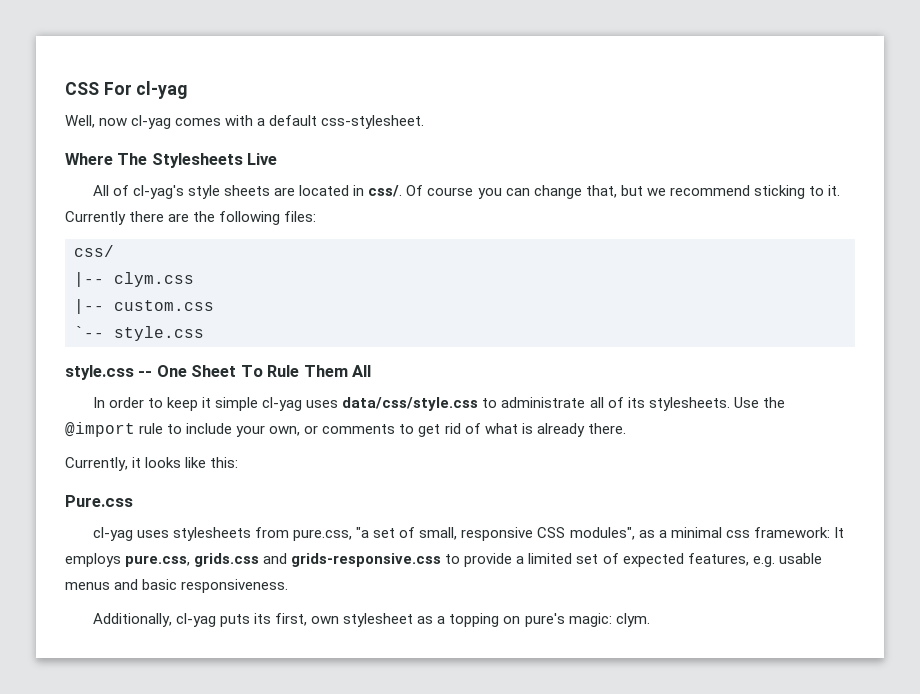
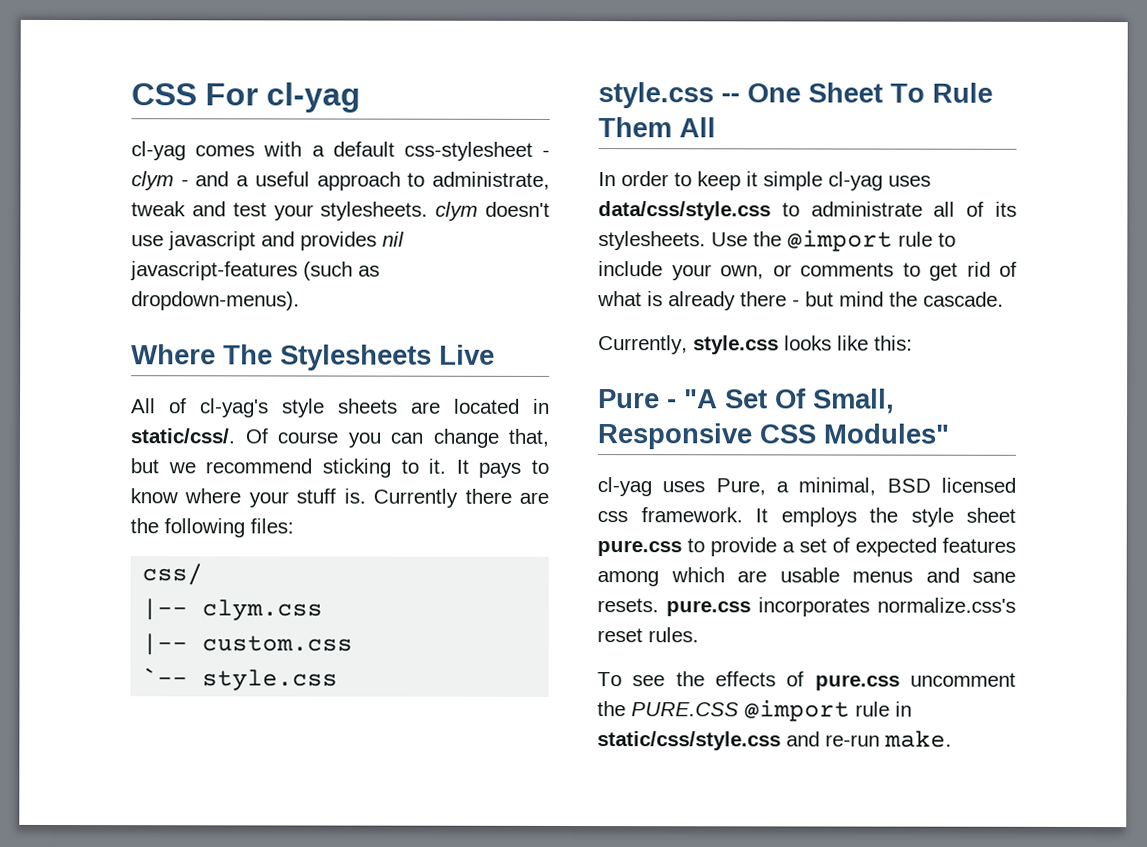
[65,115,128,128] Well, now -> (361, 97) none
[321,115,425,129] css-stylesheet. -> [403,141,550,161] [131,171,550,191] [131,201,550,221] [131,231,405,251] [130,261,380,281] [131,291,300,311] css-stylesheet - clym - and a useful approach to administrate, tweak and test your stylesheets. clym doesn't use javascript and provides nil javascript-features (such as dropdown-menus).
[368,185,403,197] css/. -> [130,428,235,444] static/css/.
(840, 190) none -> [455,459,549,478] [130,488,366,508] It pays to know where your stuff is.
[587,423,626,434] there. -> [740,291,1004,307] there - but mind the cascade.
[132,457,142,468] it -> [693,335,779,355] style.css
[65,495,133,507] [92,527,844,541] [65,553,442,567] Pure.css // cl-yag uses stylesheets from pure.css, "a set of small, responsive CSS modules", as a minimal css framework: It employs pure.css, grids.css and grids-responsive.css -> [598,388,895,414] [597,423,950,450] [597,477,1016,497] [597,507,1016,527] [597,540,682,557] Pure - "A Set Of Small, Responsive CSS Modules" // cl-yag uses Pure, a minimal, BSD licensed css framework. It employs the style sheet pure.css
[528,553,573,564] limited -> (795, 547) none
[687,553,822,567] [65,579,289,593] [92,613,650,627] features, e.g. usable menus and basic responsiveness. // Additionally, cl-yag puts its first, own stylesheet as a topping on pure's magic: clym. -> [942,537,1016,553] [597,567,1016,587] [597,597,1016,617] [597,627,699,643] [597,671,1016,691] [597,699,912,722] [597,730,952,751] features among which are usable menus and sane resets. pure.css incorporates normalize.css's reset rules. // To see the effects of pure.css uncomment the PURE.CSS @import rule in static/css/style.css and re-run make.

